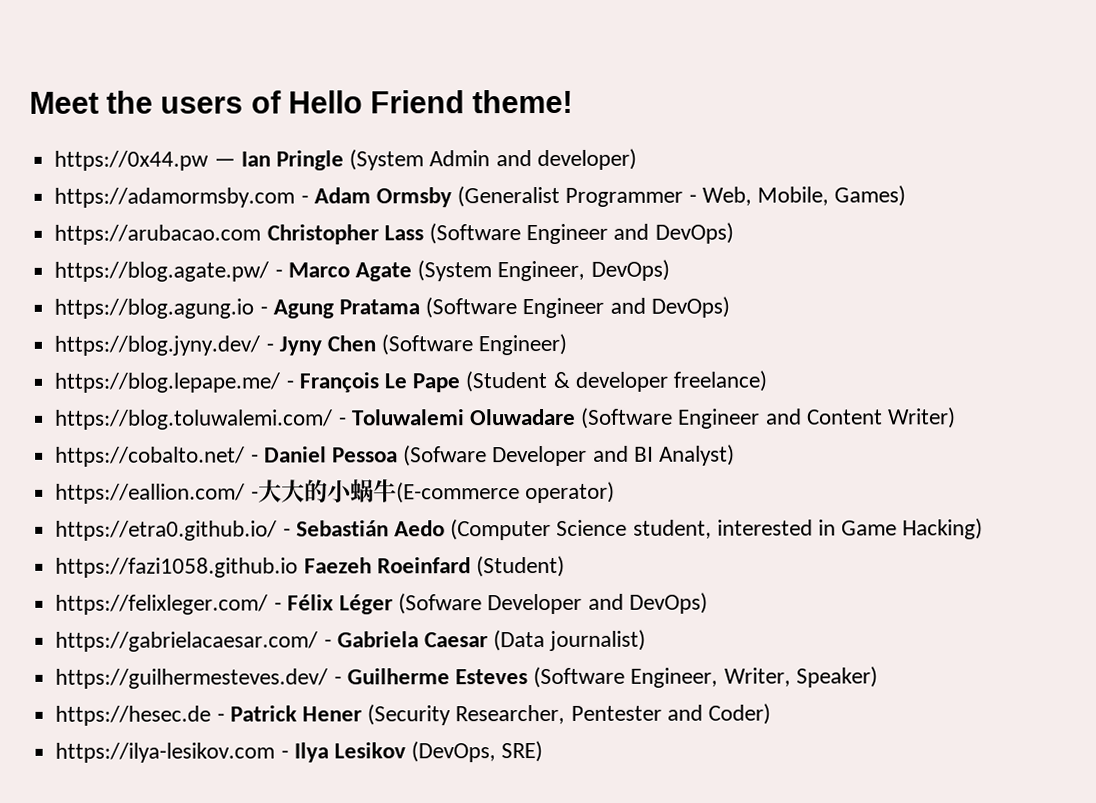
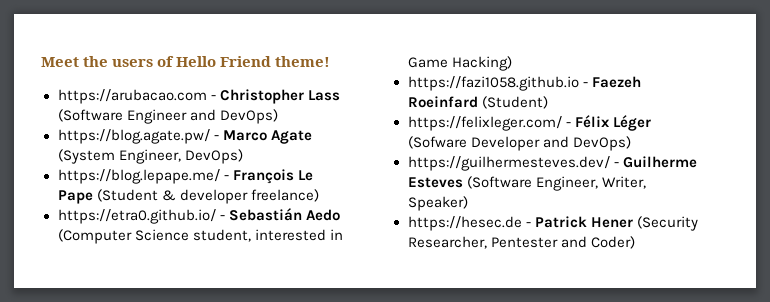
[54,148,637,171] [54,185,907,208] [54,224,262,245] https://0x44.pw — Ian Pringle (System Admin and developer) // https://adamormsby.com - Adam Ormsby (Generalist Programmer - Web, Mobile, Games) // https://arubacao.com -> [57,89,216,104] https://arubacao.com -
[54,296,730,319] [54,333,568,356] // https://blog.agung.io - Agung Pratama (Software Engineer and DevOps) // https://blog.jyny.dev/ - Jyny Chen (Software Engineer) -> (243, 156) none
[55,407,956,430] [55,444,735,467] [55,479,615,504] // https://blog.toluwalemi.com/ - Toluwalemi Oluwadare (Software Engineer and Content Writer) // https://cobalto.net/ - Daniel Pessoa (Sofware Developer and BI Analyst) // https://eallion.com/ -大大的小蜗牛(E-commerce operator) -> (319, 195) none
(299, 567) none -> [582,82,588,87] -
[55,629,647,652] // https://gabrielacaesar.com/ - Gabriela Caesar (Data journalist) -> (631, 143) none
[55,741,544,763] // https://ilya-lesikov.com - Ilya Lesikov (DevOps, SRE) -> (635, 242) none

